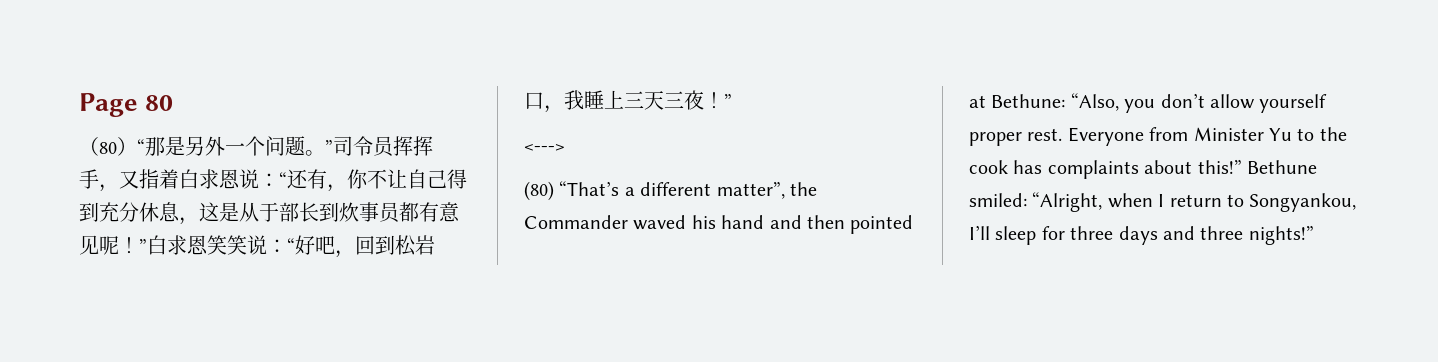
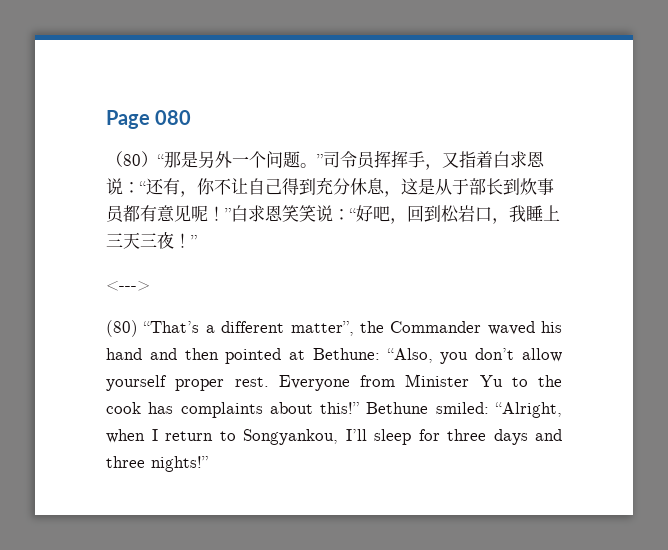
[145,95,174,111] 80 -> [155,110,192,125] 080

